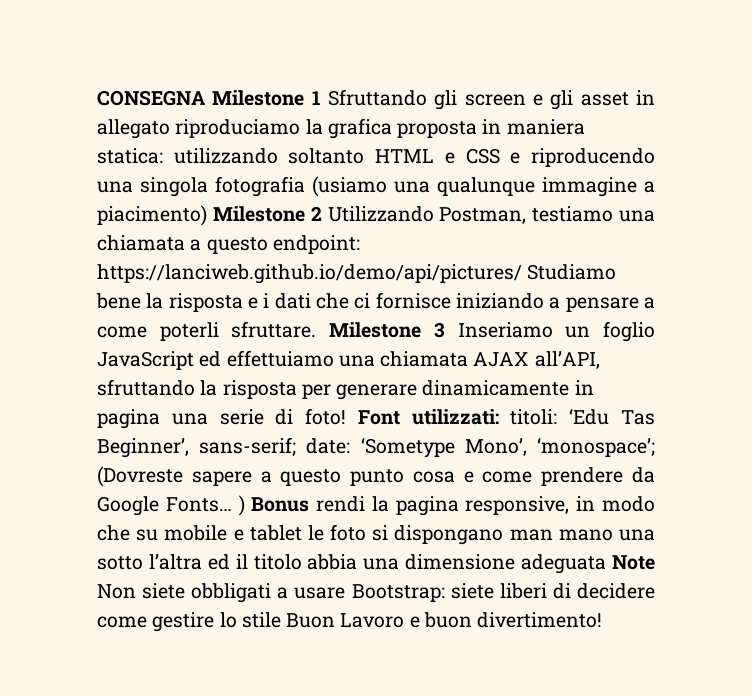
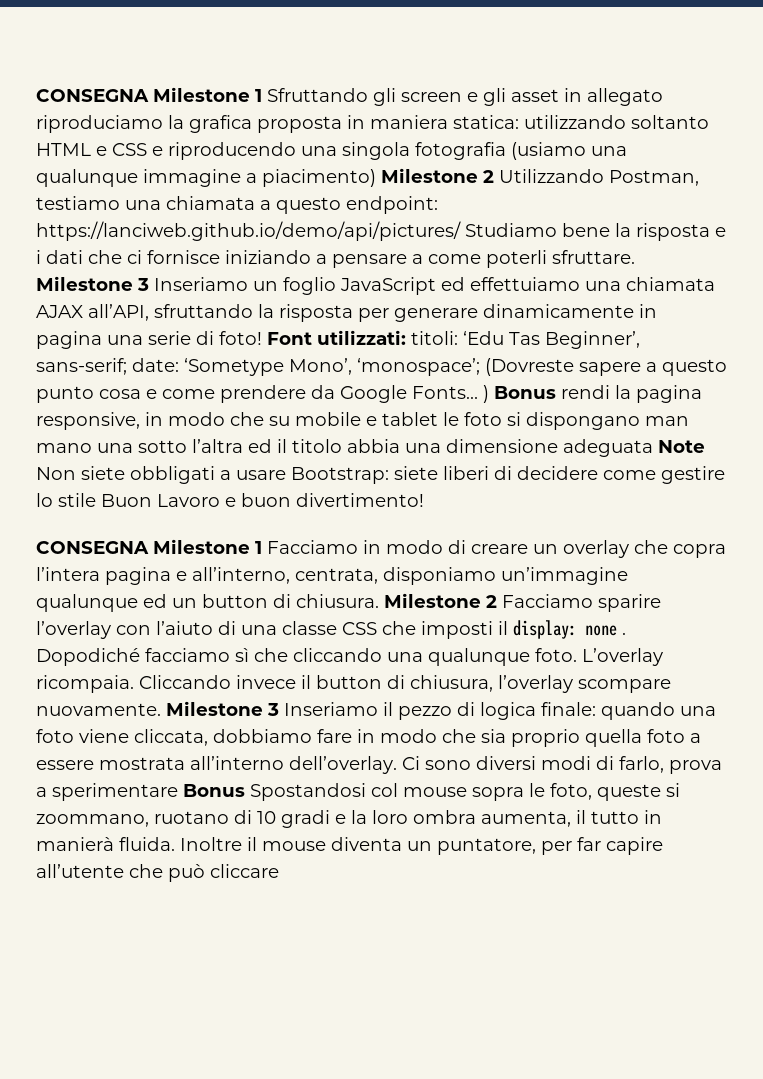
(603, 620) none -> [36,539,726,558] [36,567,628,585] [36,593,661,612] [36,620,626,639] [36,648,663,666] [36,675,671,693] [36,701,716,720] [36,729,701,747] [36,756,722,774] [36,783,680,801] [36,810,662,828] [36,837,663,855] [36,864,279,882] // CONSEGNA Milestone 1 Facciamo in modo di creare un overlay che copra l’intera pagina e all’interno, centrata, disponiamo un’immagine qualunque ed un button di chiusura. Milestone 2 Facciamo sparire l’overlay con l’aiuto di una classe CSS che imposti il display: none . Dopodiché facciamo sì che cliccando una qualunque foto. L’overlay ricompaia. Cliccando invece il button di chiusura, l’overlay scompare nuovamente. Milestone 3 Inseriamo il pezzo di logica finale: quando una foto viene cliccata, dobbiamo fare in modo che sia proprio quella foto a essere mostrata all’interno dell’overlay. Ci sono diversi modi di farlo, prova a sperimentare Bonus Spostandosi col mouse sopra le foto, queste si zoommano, ruotano di 10 gradi e la loro ombra aumenta, il tutto in manierà fluida. Inoltre il mouse diventa un puntatore, per far capire all’utente che può cliccare

